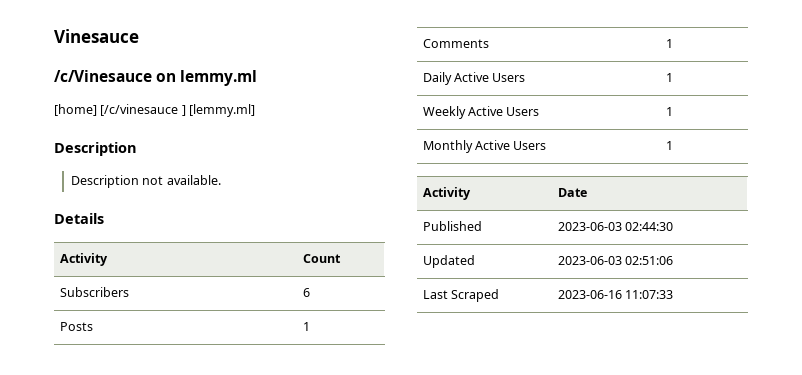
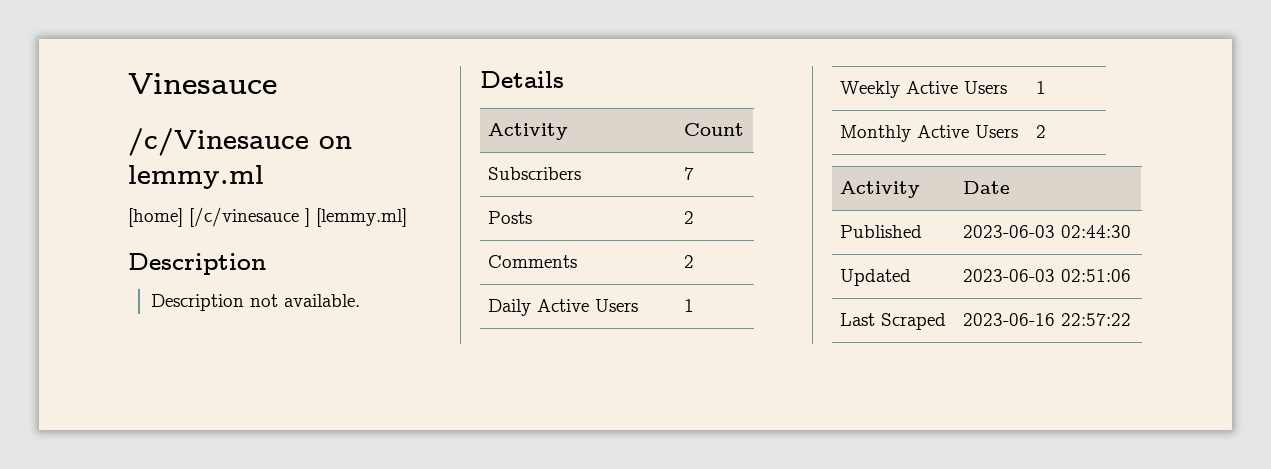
[302,288,310,297] 6 -> [683,167,694,180] 7
[302,322,310,331] 1 -> [683,211,694,224] 2
[665,39,673,48] 1 -> [683,255,694,268] 2
[665,141,673,150] 1 -> [1035,125,1046,138] 2
[625,290,674,299] 11:07:33 -> [1060,313,1131,326] 22:57:22

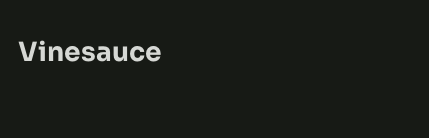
[128,128,352,156] [128,165,264,189] [128,207,407,227] [128,253,266,275] [150,294,360,311] [480,71,564,88] [487,123,568,140] [683,123,744,136] [487,167,581,180] [683,167,694,180] [487,211,532,224] [683,211,694,224] [487,255,577,268] [683,255,694,268] [487,299,638,316] [683,299,694,312] [839,81,1007,98] [1035,81,1046,94] [839,125,1018,142] [1035,125,1046,138] [839,181,920,198] [962,181,1010,194] [839,225,922,238] [962,225,1131,238] [839,269,911,286] [962,269,1131,282] [839,313,946,330] [962,313,1131,326] // /c/Vinesauce on lemmy.ml // [home] [/c/vinesauce ] [lemmy.ml] // Description // Description not available. // Details // Activity | Count // Subscribers | 7 // Posts | 2 // Comments | 2 // Daily Active Users | 1 // Weekly Active Users | 1 // Monthly Active Users | 2 // Activity | Date // Published | 2023-06-03 02:44:30 // Updated | 2023-06-03 02:51:06 // Last Scraped | 2023-06-16 22:57:22 -> (162, 51) none

